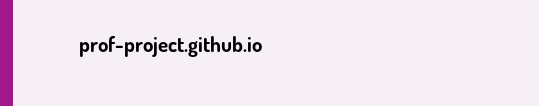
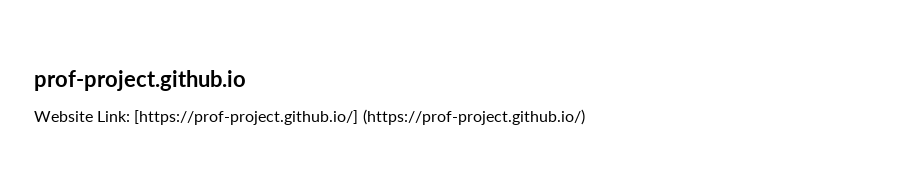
(262, 46) none -> [34,109,585,125] // Website Link: [https://prof-project.github.io/] (https://prof-project.github.io/)

